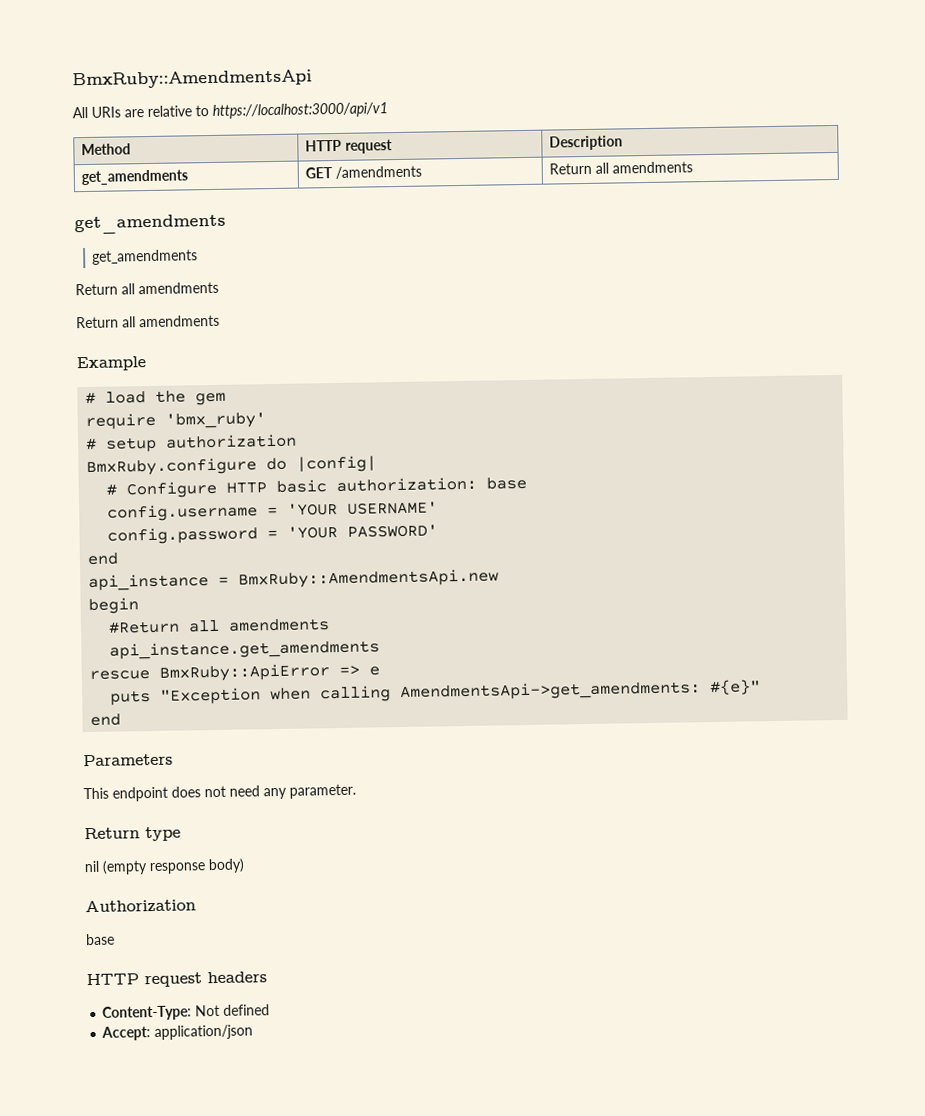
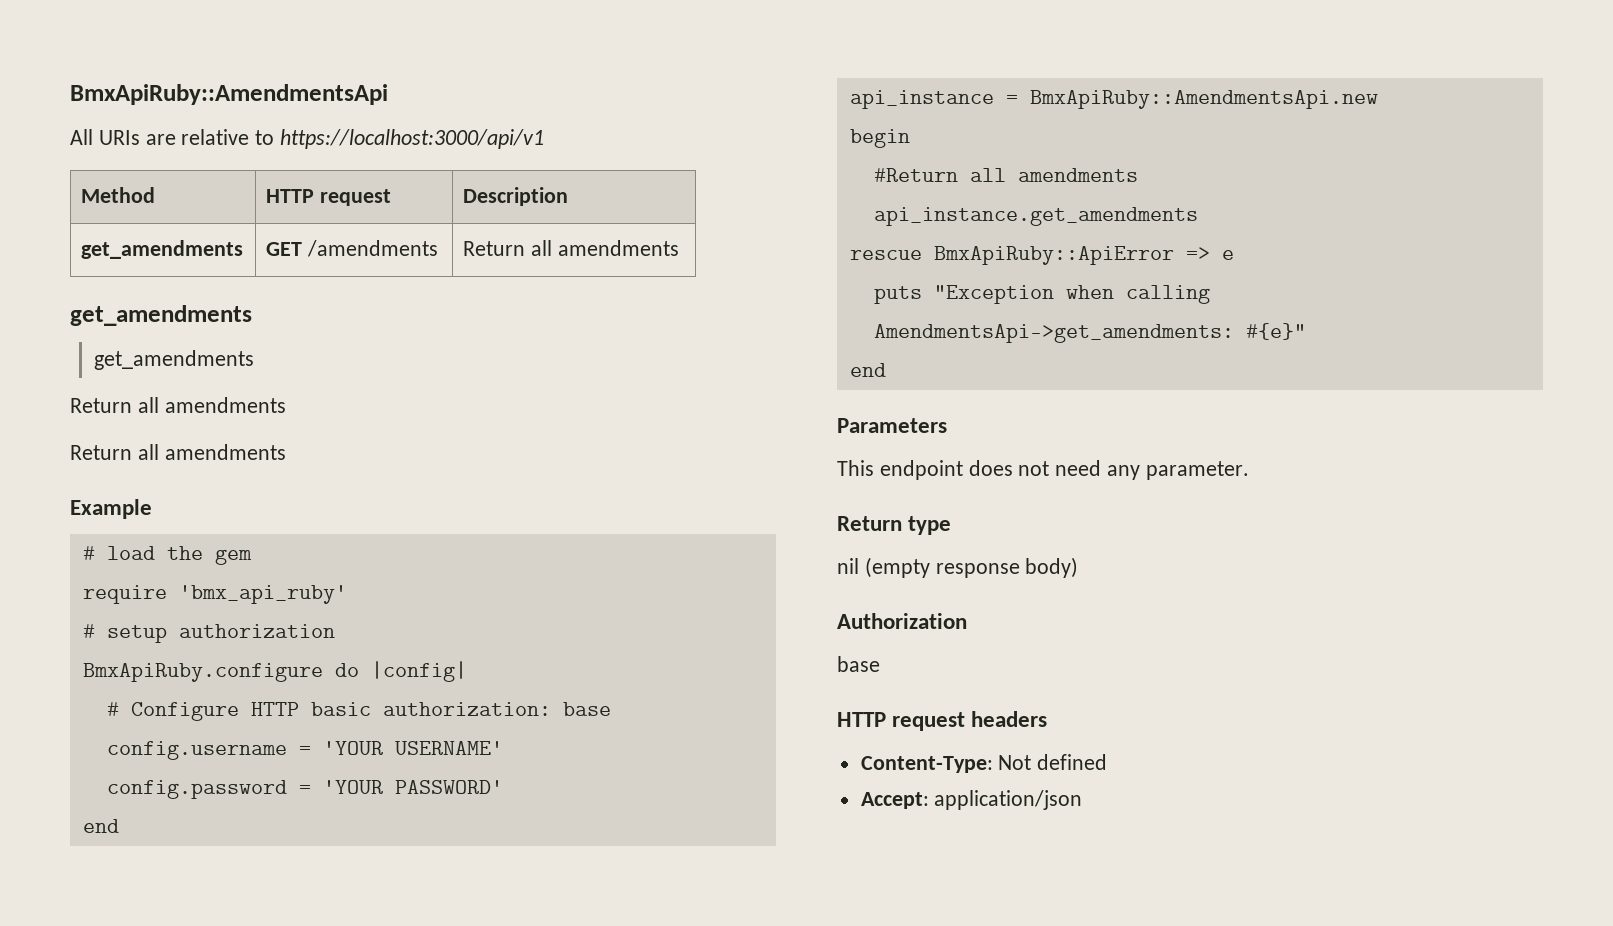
[72,69,313,90] BmxRuby::AmendmentsApi -> [70,84,388,105] BmxApiRuby::AmendmentsApi
[165,412,267,429] 'bmx_ruby' -> [178,585,347,604] 'bmx_api_ruby'
[86,457,258,477] BmxRuby.configure -> [82,663,323,682] BmxApiRuby.configure
[238,568,500,589] BmxRuby::AmendmentsApi.new -> [1029,90,1378,109] BmxApiRuby::AmendmentsApi.new
[159,663,331,682] BmxRuby::ApiError -> [933,246,1174,265] BmxApiRuby::ApiError

